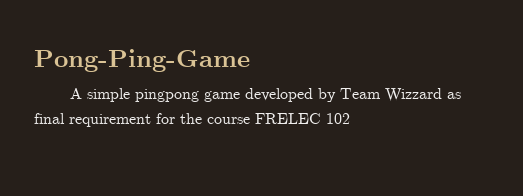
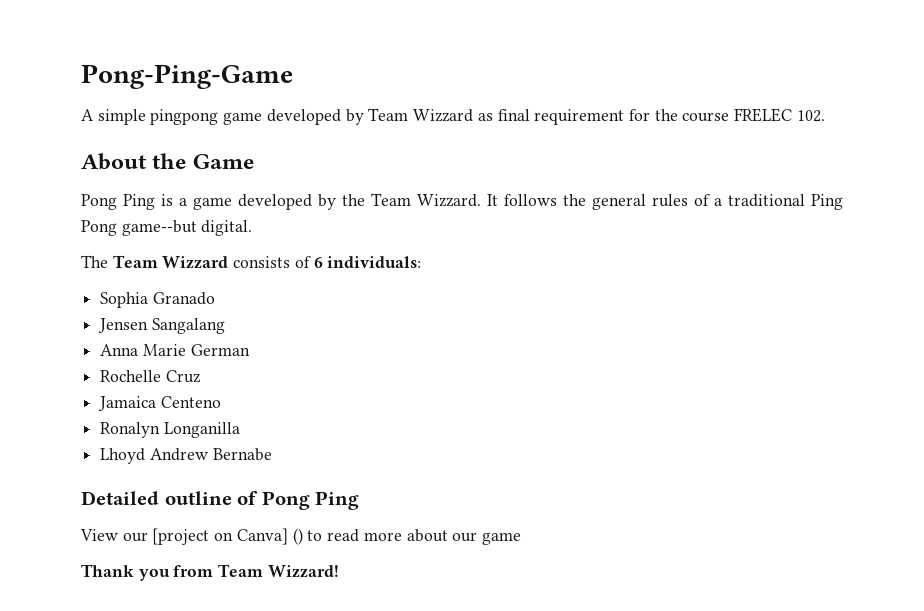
[326,113,350,124] 102 -> [796,110,825,122] [81,153,254,170] [81,193,843,210] [81,220,253,236] [81,255,422,269] [100,292,215,308] [98,318,225,334] [100,344,250,356] [100,370,201,383] [98,396,221,411] [100,422,240,438] [100,448,272,464] [81,491,360,510] [80,528,521,545] [81,564,339,581] 102. // About the Game // Pong Ping is a game developed by the Team Wizzard. It follows the general rules of a traditional Ping Pong game--but digital. // The Team Wizzard consists of 6 individuals: // Sophia Granado // Jensen Sangalang // Anna Marie German // Rochelle Cruz // Jamaica Centeno // Ronalyn Longanilla // Lhoyd Andrew Bernabe // Detailed outline of Pong Ping // View our [project on Canva] () to read more about our game // Thank you from Team Wizzard!

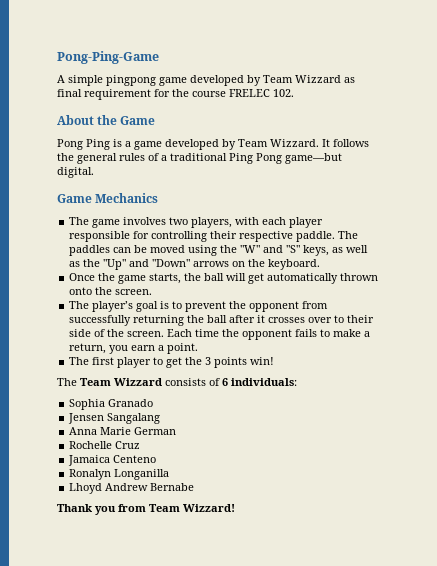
[342,194,365,206] the -> (236, 144) none
[121,220,197,236] game--but -> [285,153,342,164] game—but
(253, 228) none -> [57,193,159,203] [69,217,324,228] [69,231,359,242] [69,245,369,256] [69,259,321,270] [69,273,379,284] [69,287,153,295] [69,301,329,312] [69,315,375,326] [69,329,371,340] [69,343,199,354] [69,357,275,368] // Game Mechanics // The game involves two players, with each player responsible for controlling their respective paddle. The paddles can be moved using the "W" and "S" keys, as well as the "Up" and "Down" arrows on the keyboard. // Once the game starts, the ball will get automatically thrown onto the screen. // The player’s goal is to prevent the opponent from successfully returning the ball after it crosses over to their side of the screen. Each time the opponent fails to make a return, you earn a point. // The first player to get the 3 points win!
[81,491,360,510] [80,528,521,545] // Detailed outline of Pong Ping // View our [project on Canva] () to read more about our game -> (195, 487) none

